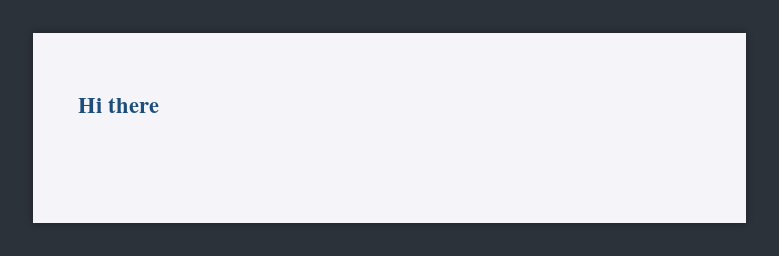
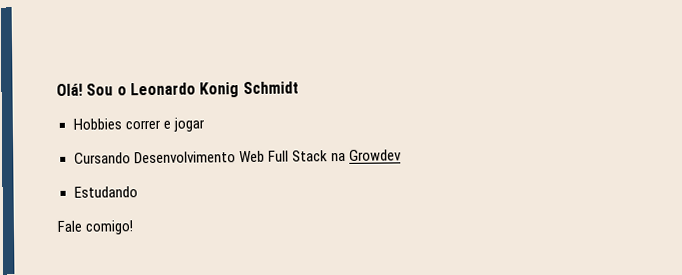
[78,98,160,113] Hi there -> [56,81,299,98] [72,117,205,132] [73,149,402,164] [73,186,138,198] [57,220,135,235] Olá! Sou o Leonardo Konig Schmidt // Hobbies correr e jogar // Cursando Desenvolvimento Web Full Stack na Growdev // Estudando // Fale comigo!

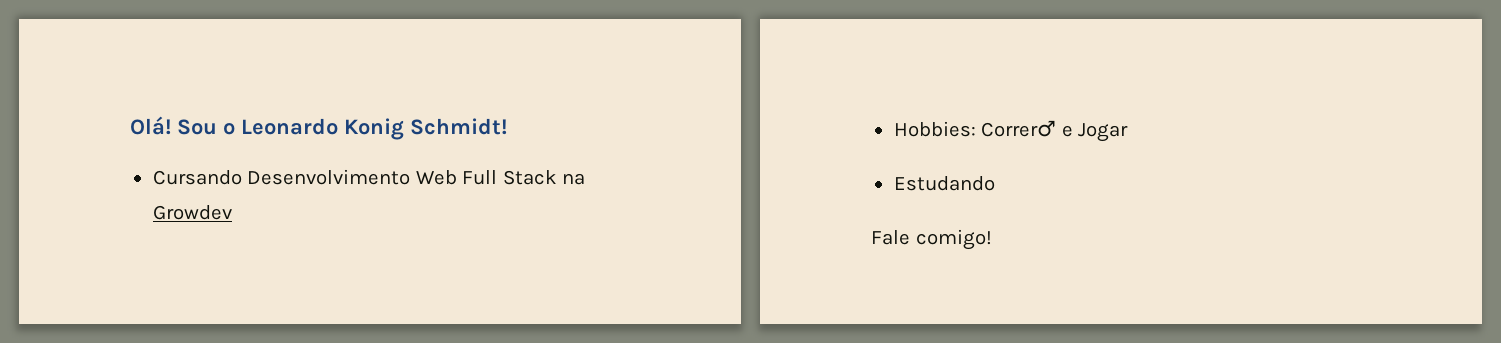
[242,81,299,95] [72,117,205,132] Schmidt // Hobbies correr e jogar -> [410,118,507,135] Schmidt!
(402, 155) none -> [893,120,1129,142] // Hobbies: Correr♂ e Jogar

